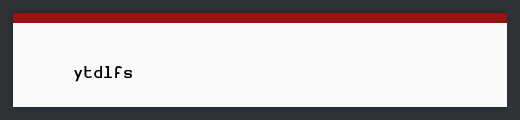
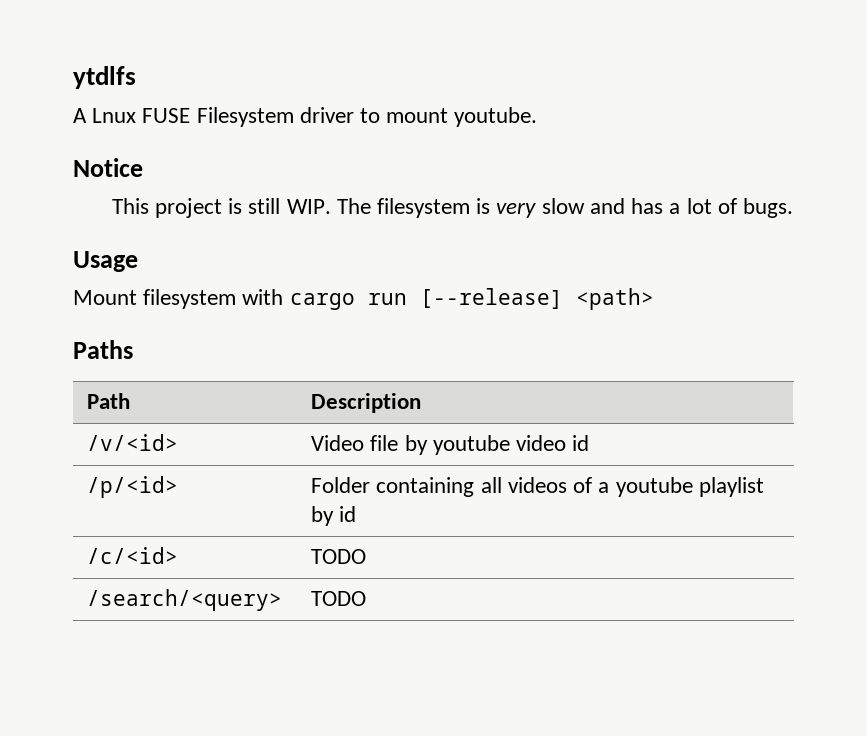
(133, 74) none -> [73,107,538,127] [73,158,143,177] [111,198,793,218] [73,251,138,272] [73,288,654,310] [73,340,133,359] [87,393,131,409] [311,393,422,413] [87,434,179,451] [311,435,590,455] [87,476,179,498] [311,477,764,497] [311,506,357,526] [87,547,179,564] [311,549,367,564] [87,589,283,611] [311,591,367,606] // A Lnux FUSE Filesystem driver to mount youtube. // Notice // This project is still WIP. The filesystem is very slow and has a lot of bugs. // Usage // Mount filesystem with cargo run [--release] <path> // Paths // Path | Description // /v/<id> | Video file by youtube video id // /p/<id> | Folder containing all videos of a youtube playlist by id // /c/<id> | TODO // /search/<query> | TODO

